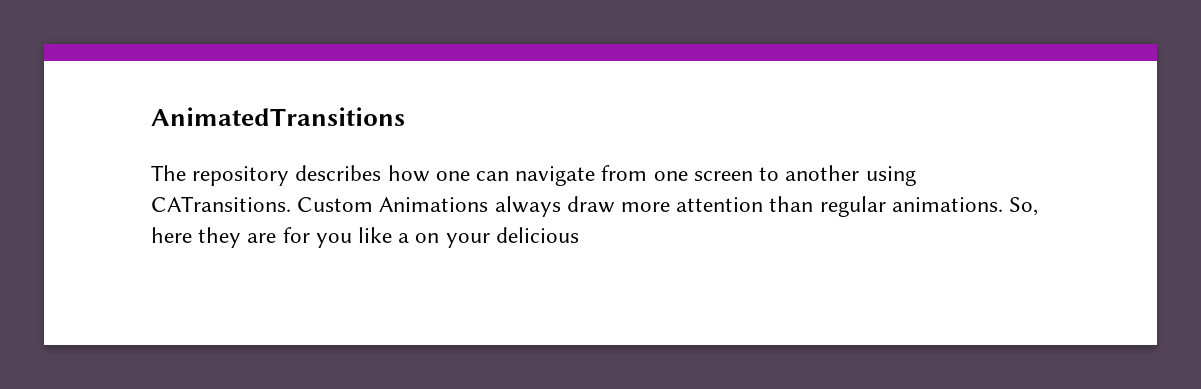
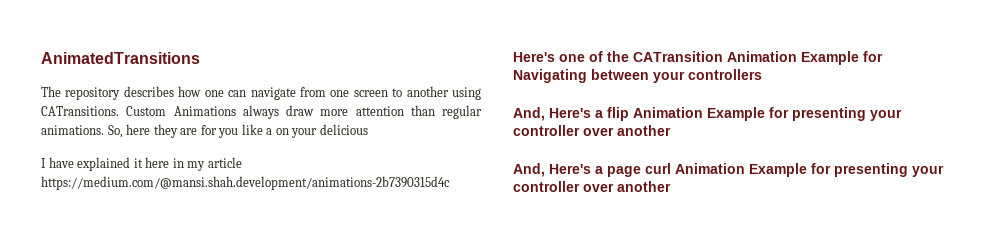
(579, 235) none -> [41,157,242,171] [41,176,450,190] [513,51,883,65] [513,69,762,83] [513,107,902,121] [513,125,671,136] [513,163,944,177] [513,181,671,192] // I have explained it here in my article https://medium.com/@mansi.shah.development/animations-2b7390315d4c // Here's one of the CATransition Animation Example for Navigating between your controllers // And, Here's a flip Animation Example for presenting your controller over another // And, Here's a page curl Animation Example for presenting your controller over another

